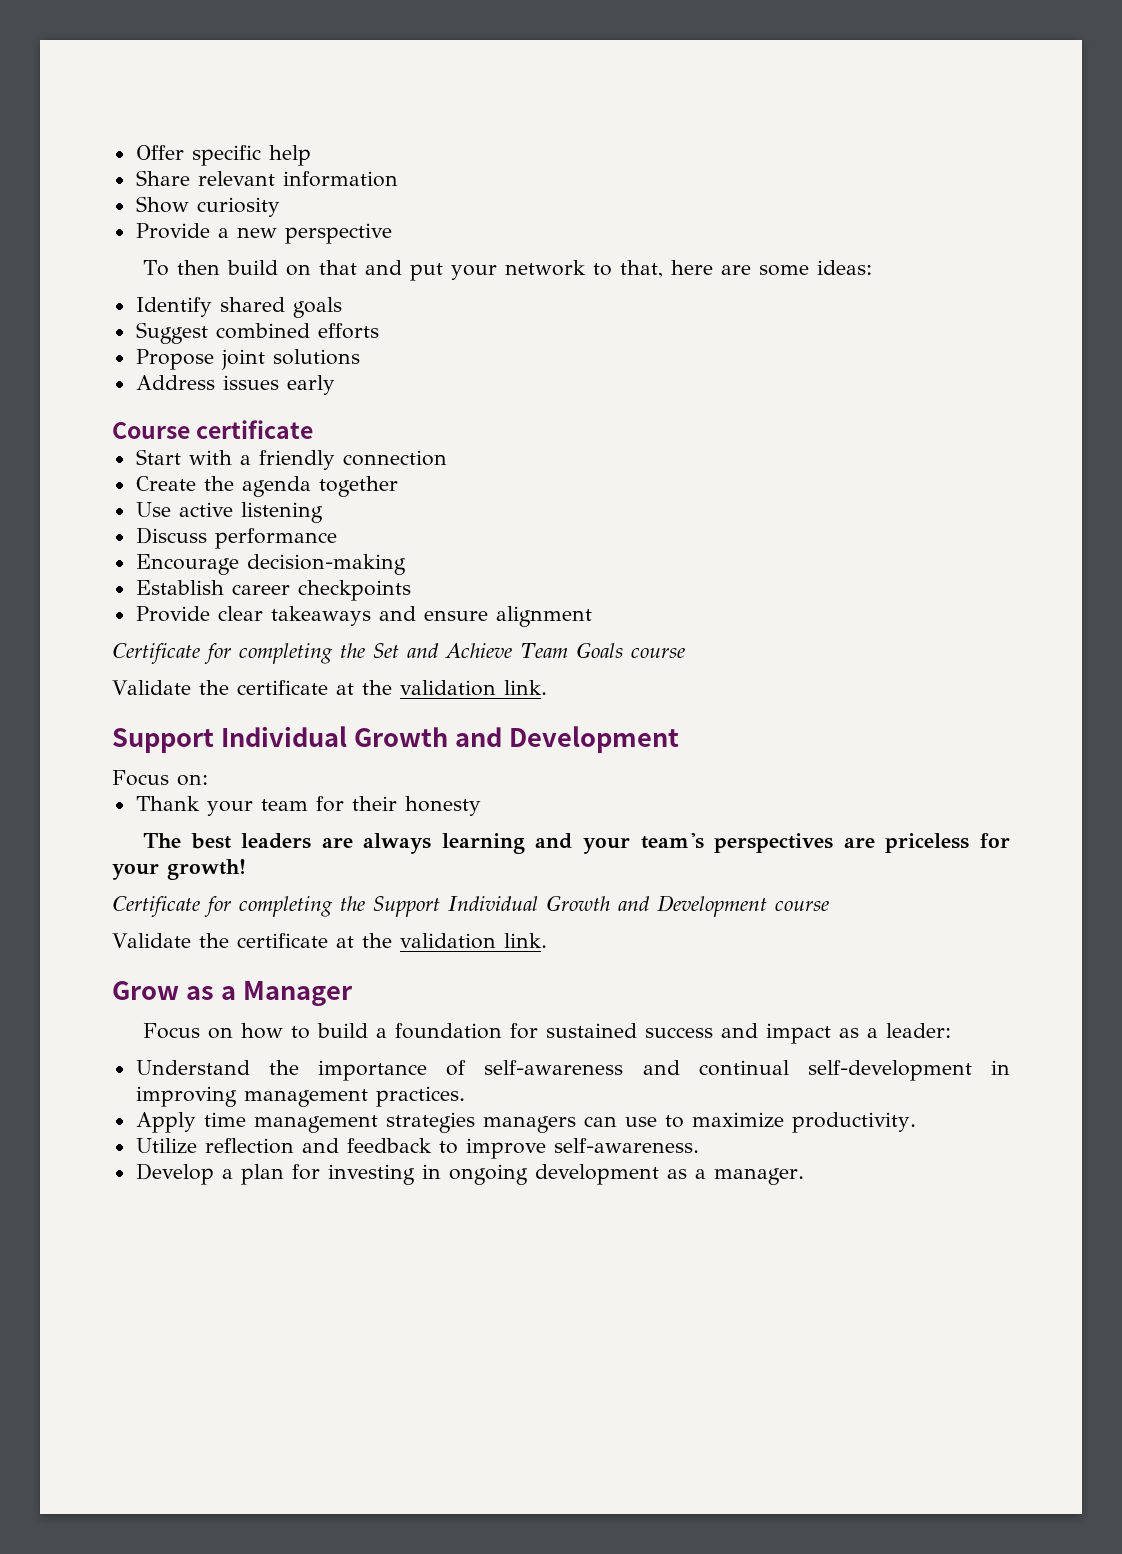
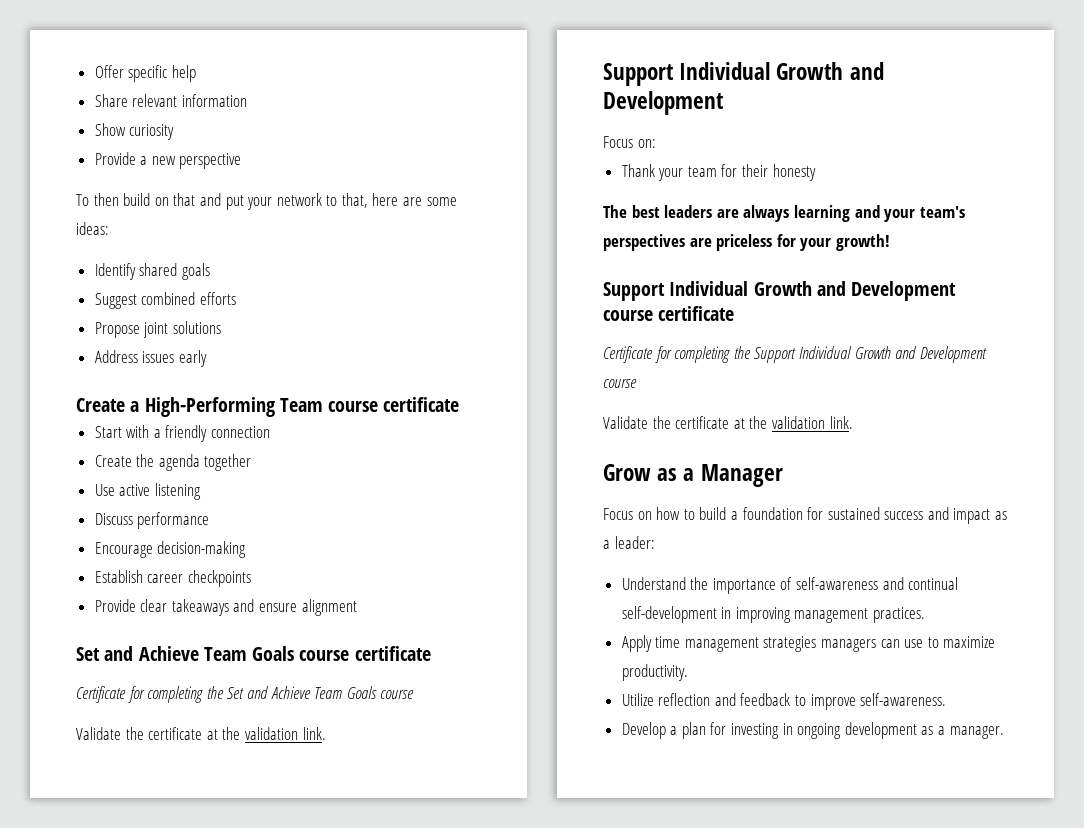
[112,422,190,439] Course -> [76,397,379,417] Create a High-Performing Team course
(592, 616) none -> [76,646,431,661] // Set and Achieve Team Goals course certificate
(246, 869) none -> [603,281,957,301] [603,306,735,321] // Support Individual Growth and Development course certificate

